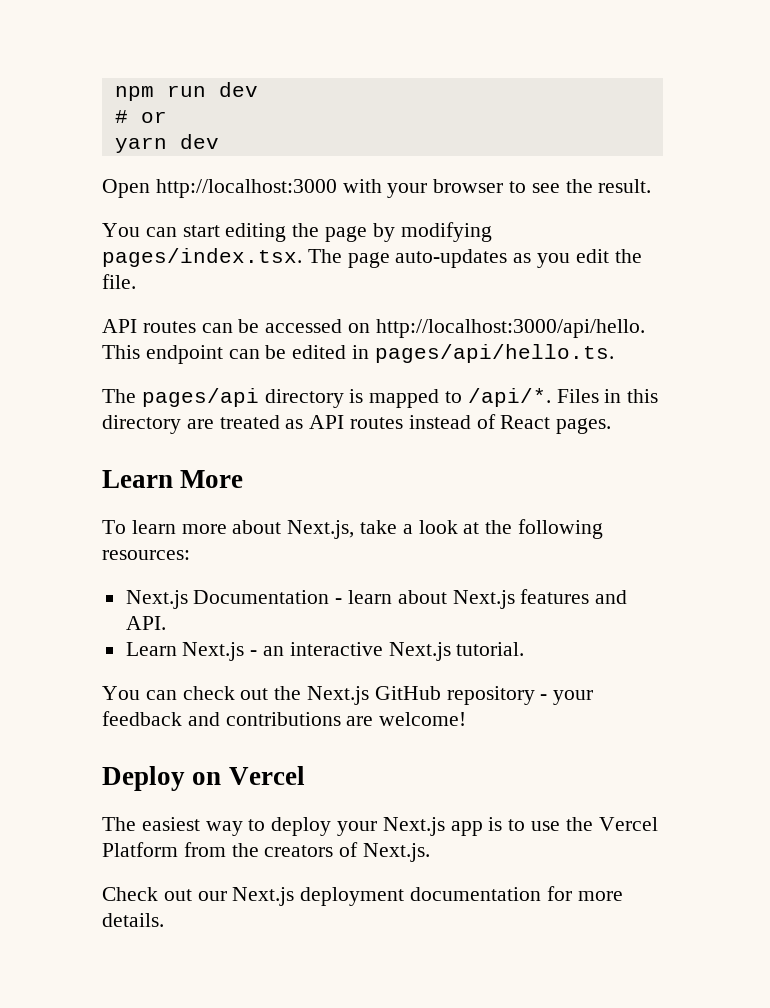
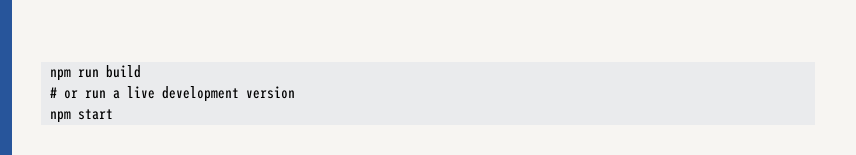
[218,82,258,97] dev -> [105,65,141,78] build
[114,134,219,153] [102,179,652,198] [102,222,492,242] [102,248,642,268] [102,274,136,289] [102,319,645,338] [102,344,614,364] [102,388,659,408] [102,414,612,434] [102,470,244,488] [102,519,604,539] [102,550,190,560] [125,589,628,609] [125,616,166,630] [125,642,525,661] [102,686,594,705] [102,711,467,726] [102,766,305,791] [102,817,658,836] [102,842,431,862] [102,886,623,906] [102,913,164,927] // yarn dev // Open http://localhost:3000 with your browser to see the result. // You can start editing the page by modifying pages/index.tsx. The page auto-updates as you edit the file. // API routes can be accessed on http://localhost:3000/api/hello. This endpoint can be edited in pages/api/hello.ts. // The pages/api directory is mapped to /api/*. Files in this directory are treated as API routes instead of React pages. // Learn More // To learn more about Next.js, take a look at the following resources: // Next.js Documentation - learn about Next.js features and API. // Learn Next.js - an interactive Next.js tutorial. // You can check out the Next.js GitHub repository - your feedback and contributions are welcome! // Deploy on Vercel // The easiest way to deploy your Next.js app is to use the Vercel Platform from the creators of Next.js. // Check out our Next.js deployment documentation for more details. -> [84,86,295,102] [49,109,113,123] run a live development version // npm start

